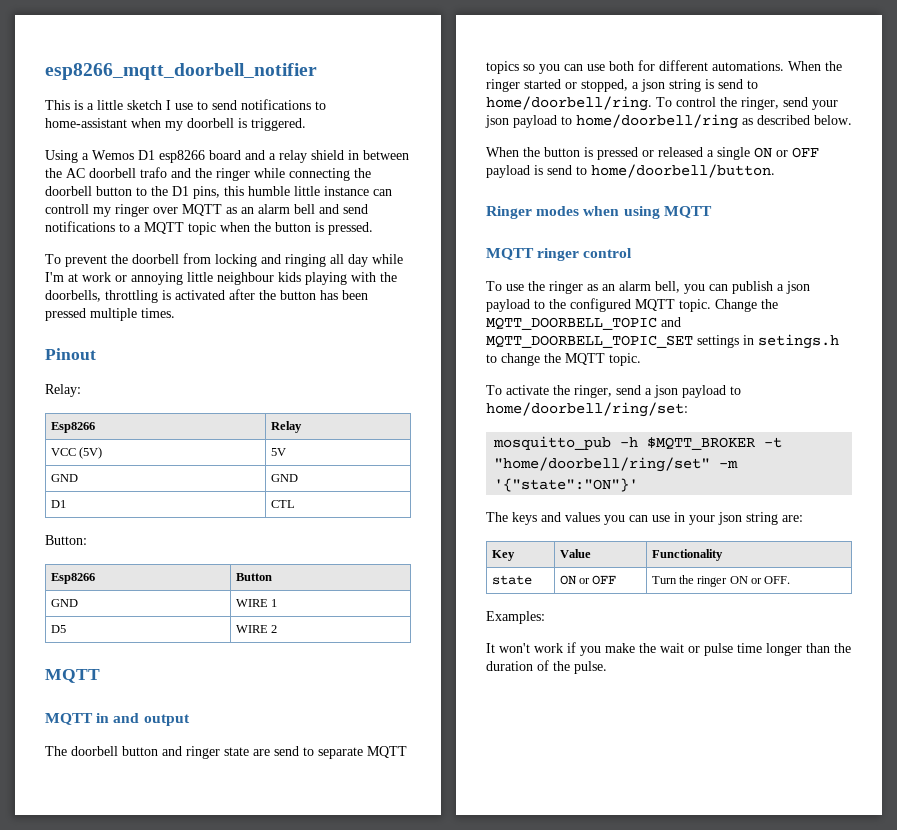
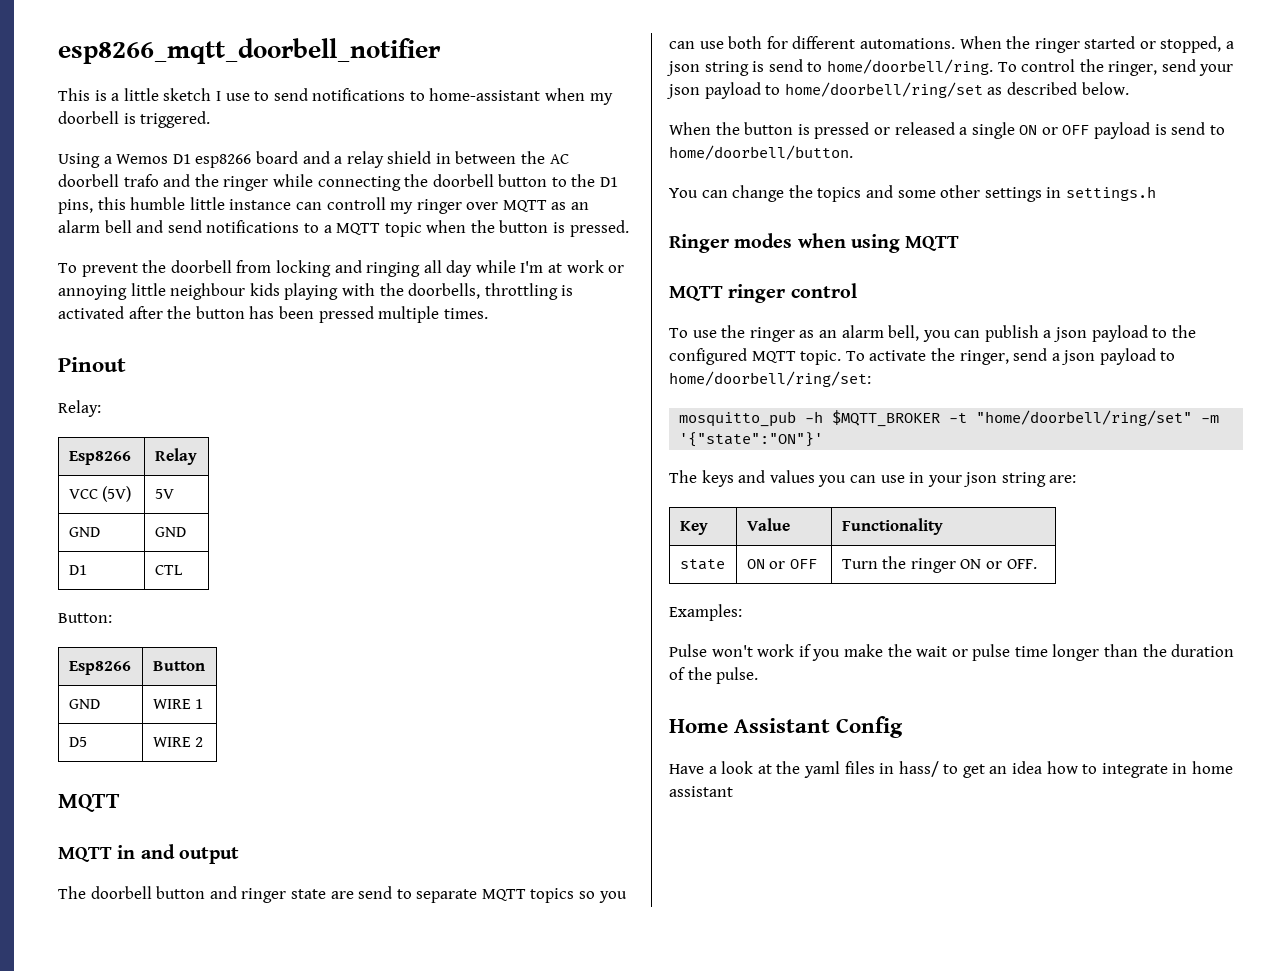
[576,114,738,129] home/doorbell/ring -> [784,82,983,98] home/doorbell/ring/set
(775, 171) none -> [669,185,1156,202] // You can change the topics and some other settings in settings.h
[715,299,778,312] [486,317,681,330] [486,334,839,349] [486,353,641,366] Change the MQTT_DOORBELL_TOPIC and MQTT_DOORBELL_TOPIC_SET settings in setings.h to change the MQTT topic. // -> (842, 357) none
[486,643,495,653] It -> [669,644,707,657] Pulse
(607, 667) none -> [669,716,904,738] [669,761,1234,778] [669,786,733,797] // Home Assistant Config // Have a look at the yaml files in hass/ to get an idea how to integrate in home assistant

